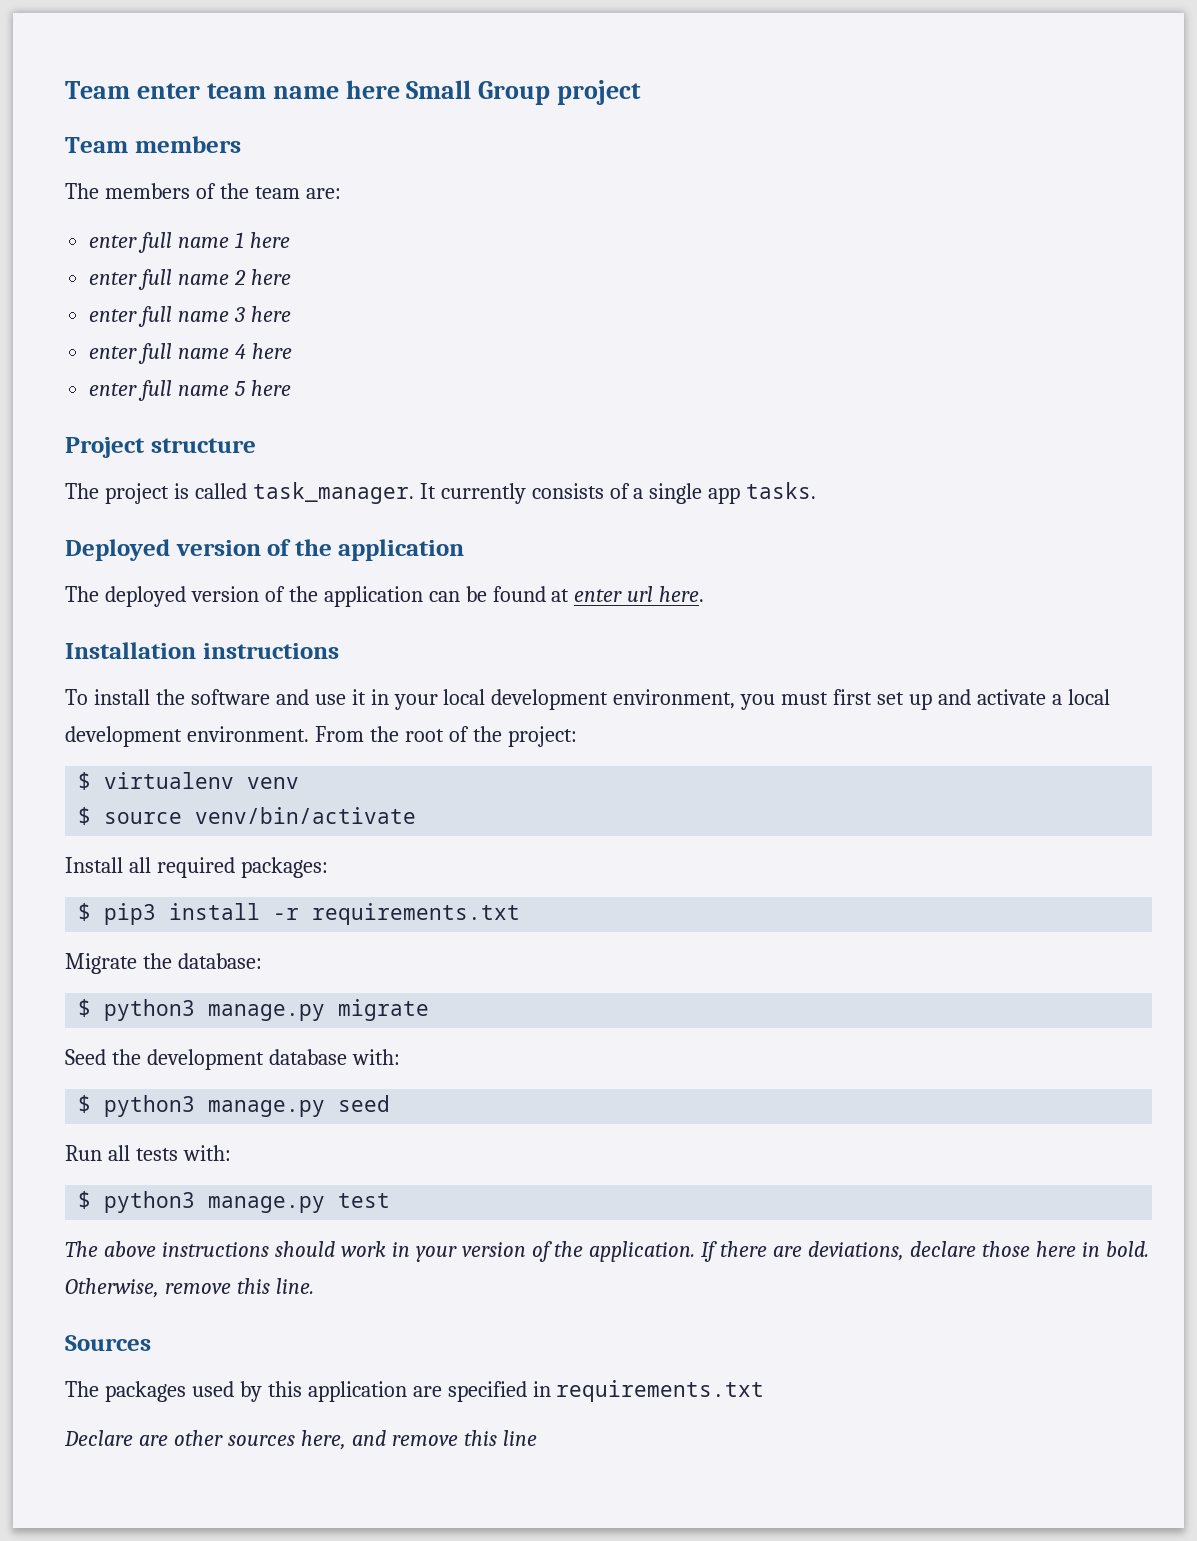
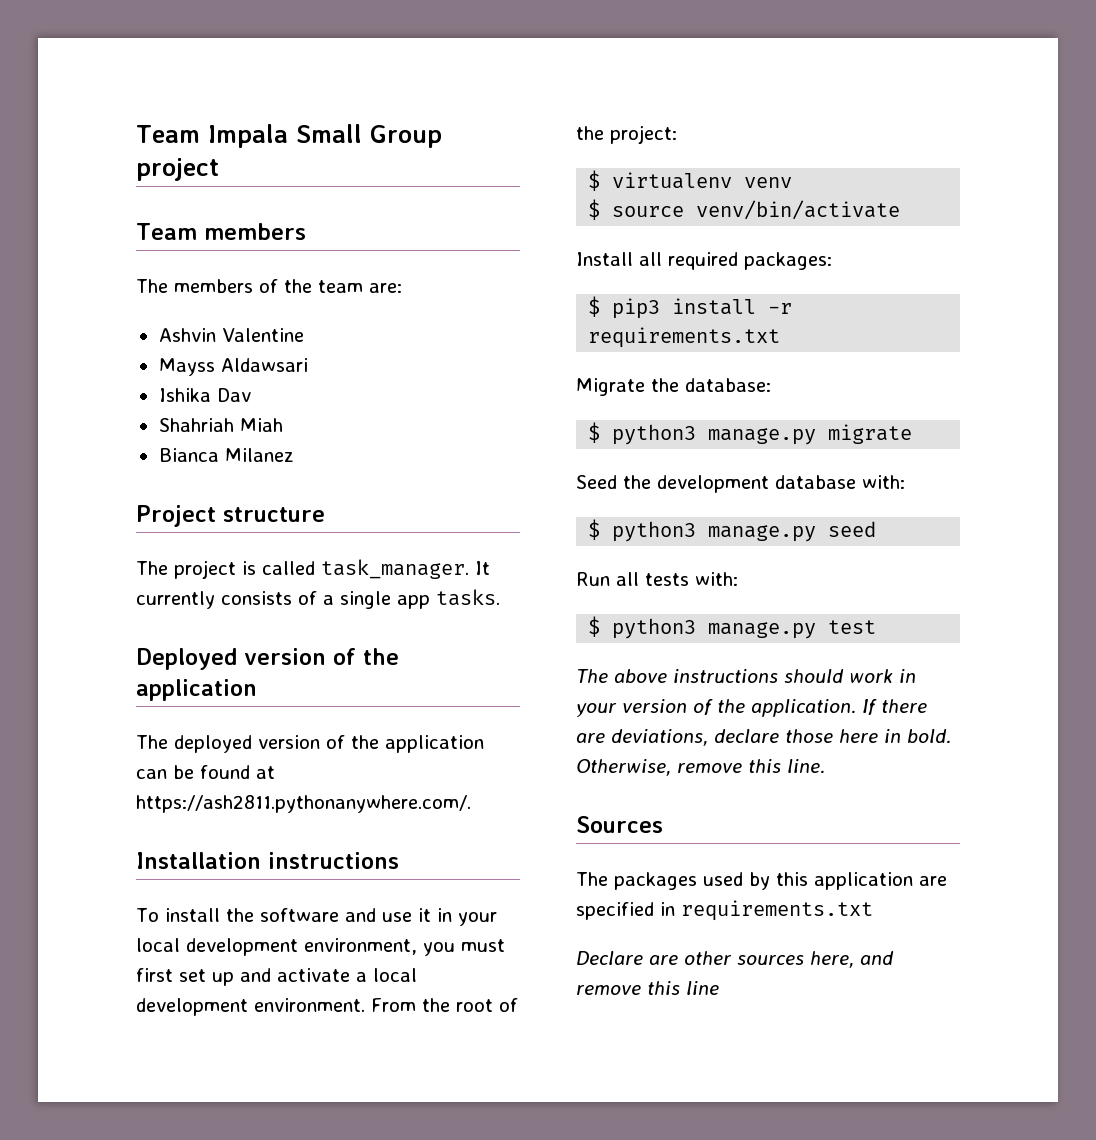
[65,80,400,99] Team enter team name here -> [136,124,288,148] Team Impala
[89,232,290,253] [89,269,291,290] [89,306,291,327] [89,343,292,364] [89,380,291,401] enter full name 1 here // enter full name 2 here // enter full name 3 here // enter full name 4 here // enter full name 5 here -> [158,328,304,342] [158,358,308,376] [158,388,251,402] [158,418,283,432] [158,448,293,462] Ashvin Valentine // Mayss Aldawsari // Ishika Dav // Shahriah Miah // Bianca Milanez
[574,586,705,602] enter url here. -> [136,795,471,813] https://ash2811.pythonanywhere.com/.

